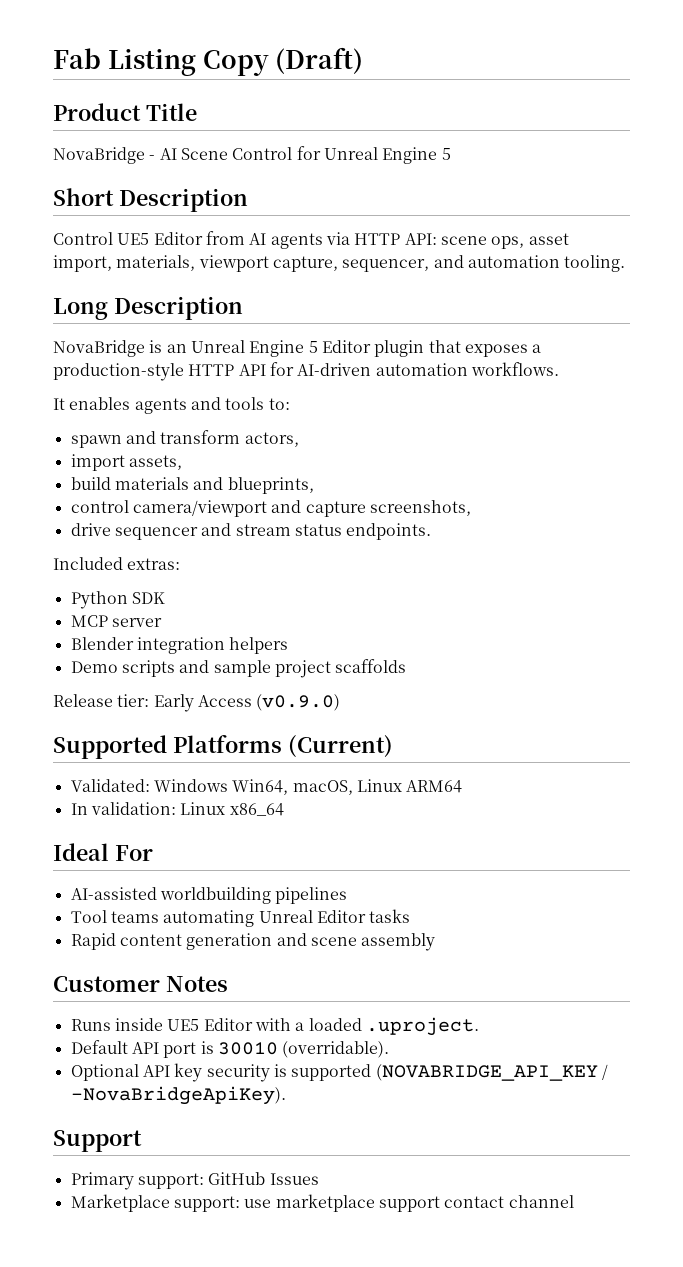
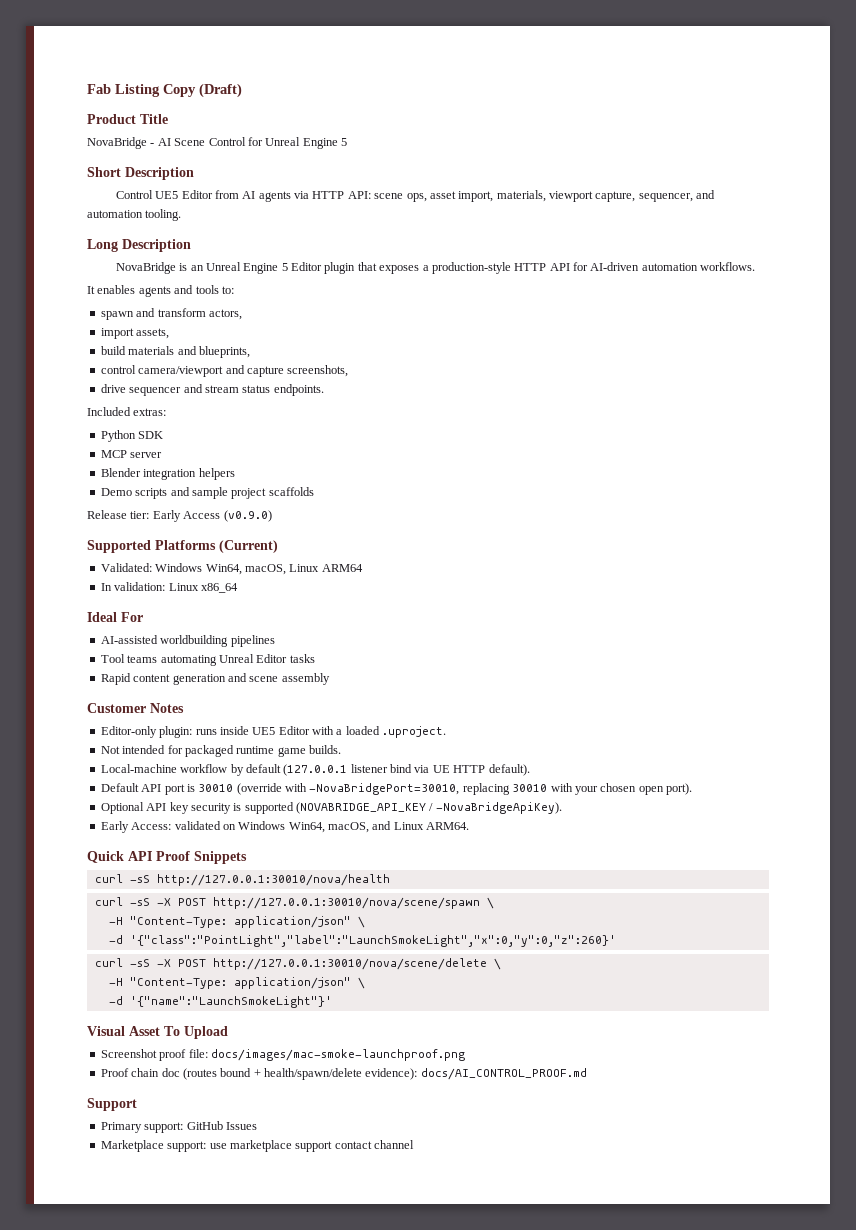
[70,1019,111,1031] Runs -> [100,726,217,738] Editor-only plugin: runs
(479, 1026) none -> [100,745,341,757] [100,764,530,776] // Not intended for packaged runtime game builds. // Local-machine workflow by default (127.0.0.1 listener bind via UE HTTP default).
[282,1041,390,1058] (overridable). -> [236,783,692,795] (override with -NovaBridgePort=30010, replacing 30010 with your chosen open port).
(286, 1095) none -> [100,821,470,833] [87,851,247,864] [94,874,390,886] [94,897,494,909] [108,916,365,928] [108,935,616,947] [94,958,501,970] [108,977,365,989] [108,996,332,1008] [87,1026,228,1039] [100,1049,465,1061] [100,1068,587,1080] // Early Access: validated on Windows Win64, macOS, and Linux ARM64. // Quick API Proof Snippets // curl -sS http://127.0.0.1:30010/nova/health // curl -sS -X POST http://127.0.0.1:30010/nova/scene/spawn \ // -H "Content-Type: application/json" \ // -d '{"class":"PointLight","label":"LaunchSmokeLight","x":0,"y":0,"z":260}' // curl -sS -X POST http://127.0.0.1:30010/nova/scene/delete \ // -H "Content-Type: application/json" \ // -d '{"name":"LaunchSmokeLight"}' // Visual Asset To Upload // Screenshot proof file: docs/images/mac-smoke-launchproof.png // Proof chain doc (routes bound + health/spawn/delete evidence): docs/AI_CONTROL_PROOF.md

